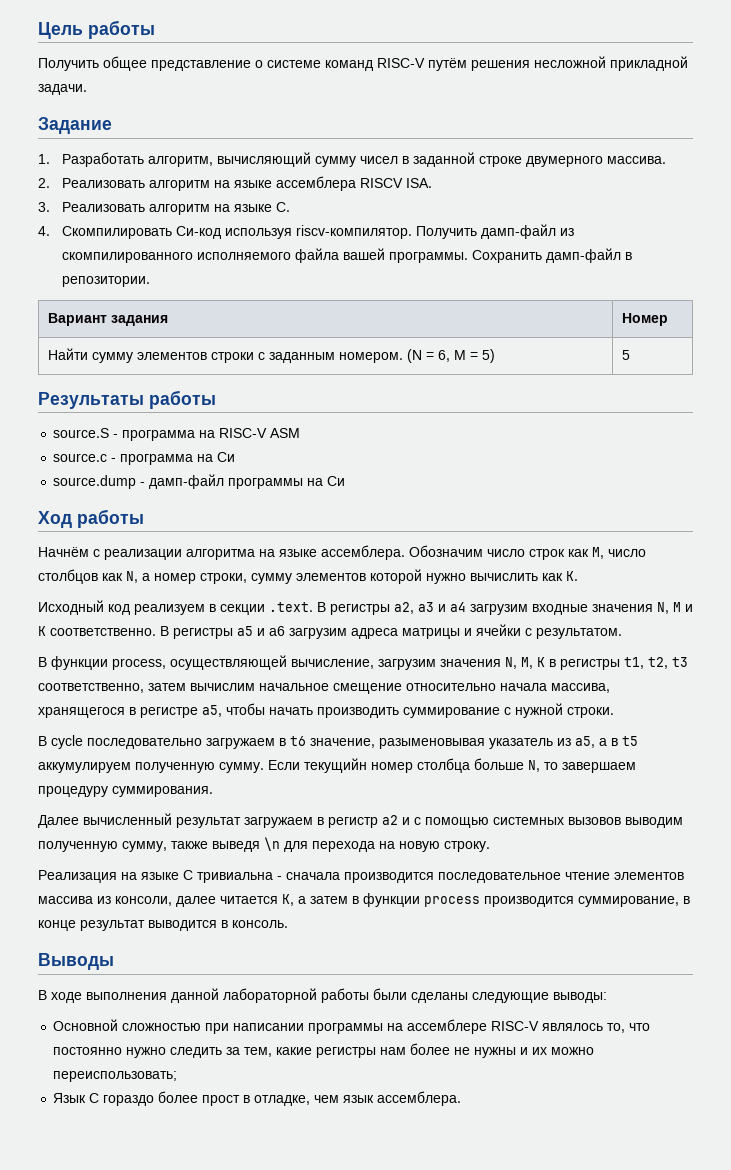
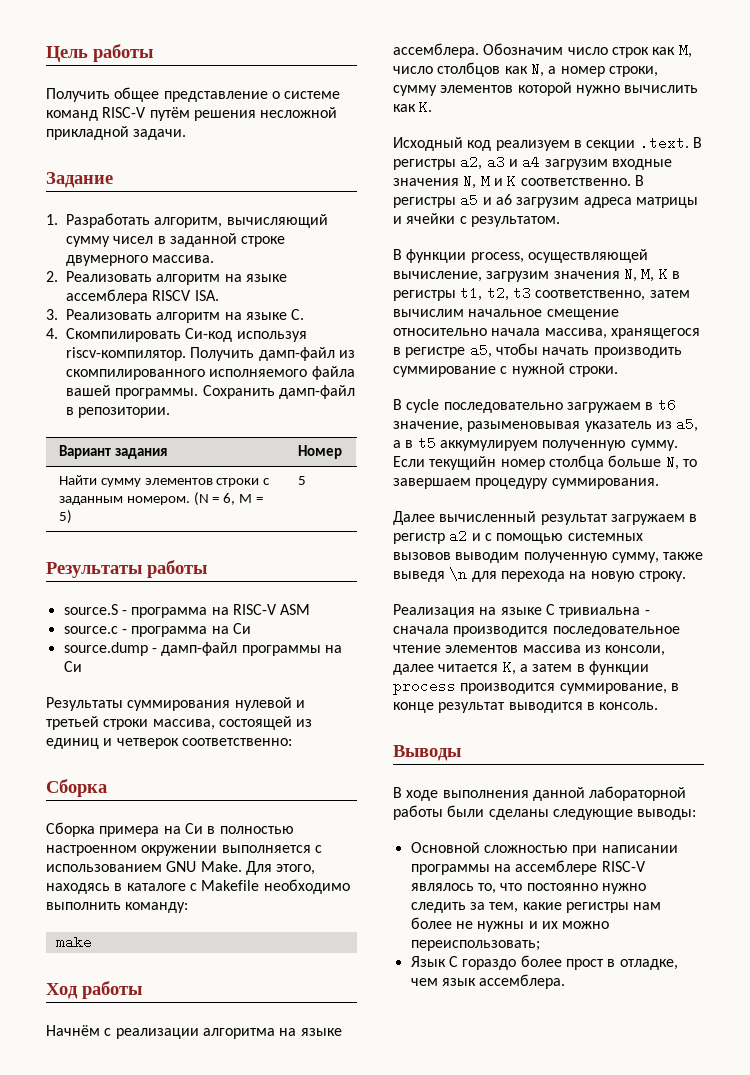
(346, 481) none -> [46,697,305,711] [46,716,313,730] [46,738,292,749] [46,779,107,797] [46,822,294,837] [46,845,322,856] [46,861,316,875] [46,879,350,894] [46,902,189,913] [55,935,92,949] // Результаты суммирования нулевой и третьей строки массива, состоящей из единиц и четверок соответственно: // Сборка // Сборка примера на Си в полностью настроенном окружении выполняется с использованием GNU Make. Для этого, находясь в каталоге с Makefile необходимо выполнить команду: // make

